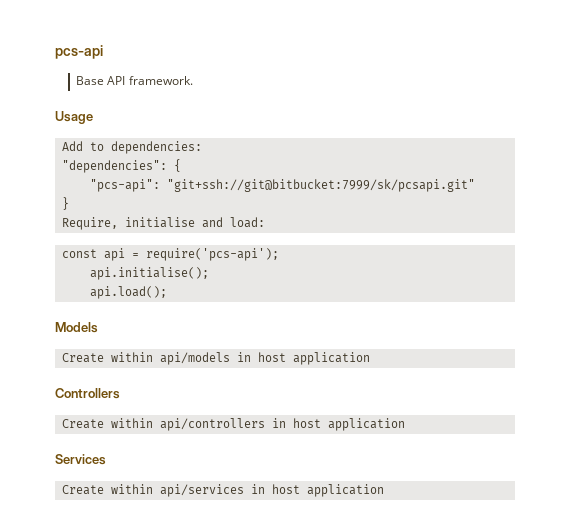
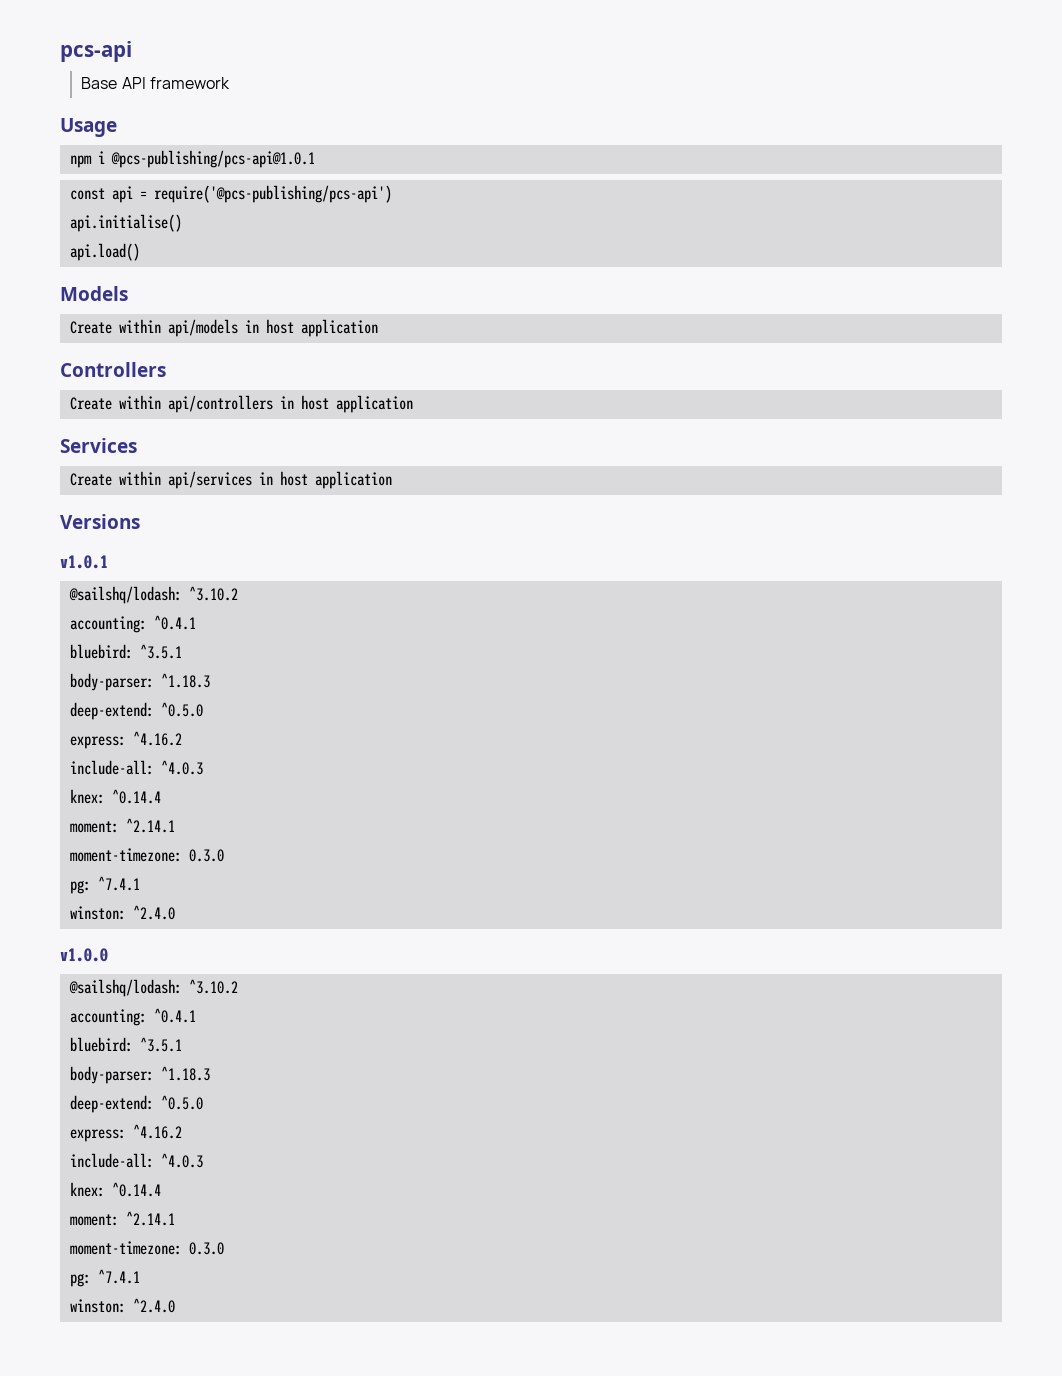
[128,76,193,85] framework. -> [149,77,230,89] framework
[61,141,202,154] [61,159,181,173] [89,179,475,192] [61,197,69,210] [61,217,265,230] Add to dependencies: // "dependencies": { // "pcs-api": "git+ssh://git@bitbucket:7999/sk/pcsapi.git" // } // Require, initialise and load: -> [69,150,315,168] npm i @pcs-publishing/pcs-api@1.0.1
[145,248,279,261] [89,267,209,280] [89,286,167,299] require('pcs-api'); // api.initialise(); // api.load(); -> [153,185,392,203] [69,214,182,232] [69,243,140,261] require('@pcs-publishing/pcs-api') // api.initialise() // api.load()
(384, 490) none -> [60,514,140,529] [60,555,108,569] [68,586,238,604] [69,615,196,633] [69,644,182,659] [69,673,210,691] [69,702,203,720] [69,731,182,749] [69,760,203,775] [69,789,161,804] [69,818,175,833] [69,848,224,862] [69,876,140,894] [69,905,175,920] [60,948,108,962] [68,979,238,997] [69,1008,196,1026] [69,1037,182,1052] [69,1066,210,1084] [69,1095,203,1113] [69,1124,182,1142] [69,1153,203,1168] [69,1182,161,1197] [69,1211,175,1226] [69,1241,224,1255] [69,1269,140,1287] [69,1298,175,1313] // Versions // v1.0.1 // @sailshq/lodash: ^3.10.2 // accounting: ^0.4.1 // bluebird: ^3.5.1 // body-parser: ^1.18.3 // deep-extend: ^0.5.0 // express: ^4.16.2 // include-all: ^4.0.3 // knex: ^0.14.4 // moment: ^2.14.1 // moment-timezone: 0.3.0 // pg: ^7.4.1 // winston: ^2.4.0 // v1.0.0 // @sailshq/lodash: ^3.10.2 // accounting: ^0.4.1 // bluebird: ^3.5.1 // body-parser: ^1.18.3 // deep-extend: ^0.5.0 // express: ^4.16.2 // include-all: ^4.0.3 // knex: ^0.14.4 // moment: ^2.14.1 // moment-timezone: 0.3.0 // pg: ^7.4.1 // winston: ^2.4.0

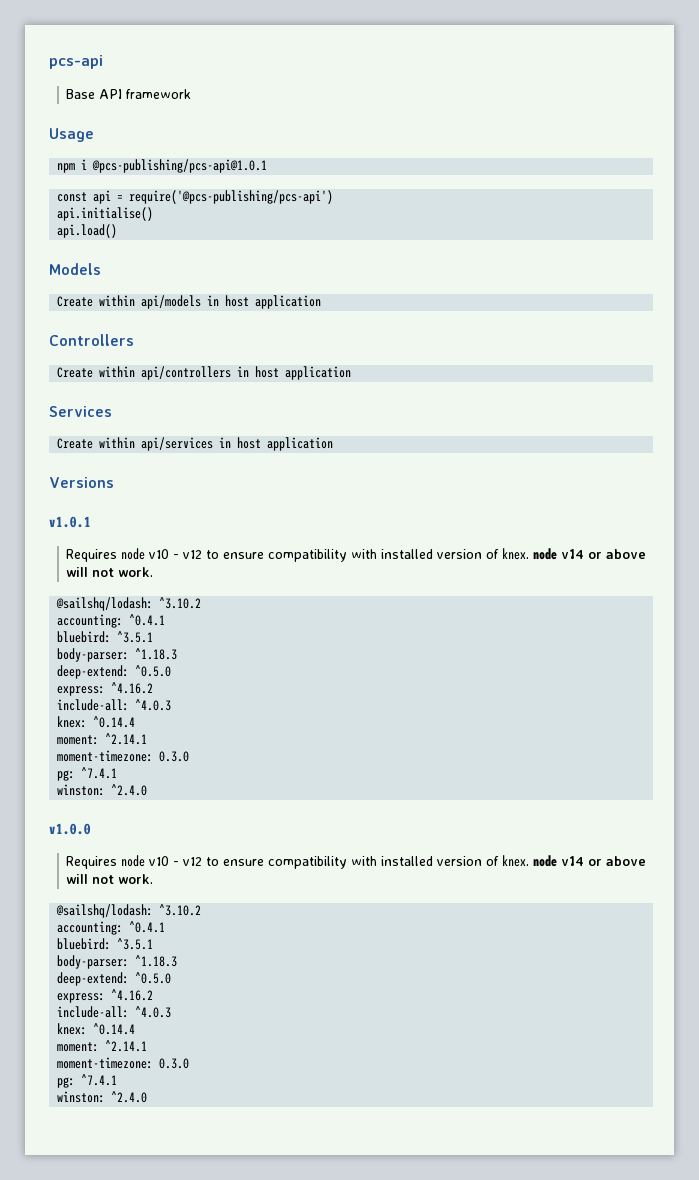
(108, 562) none -> [66,548,647,562] [66,567,154,577] // Requires node v10 - v12 to ensure compatibility with installed version of knex. node v14 or above will not work.
(108, 955) none -> [66,855,647,869] [66,874,154,884] // Requires node v10 - v12 to ensure compatibility with installed version of knex. node v14 or above will not work.

